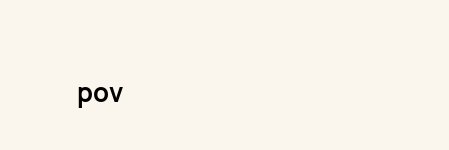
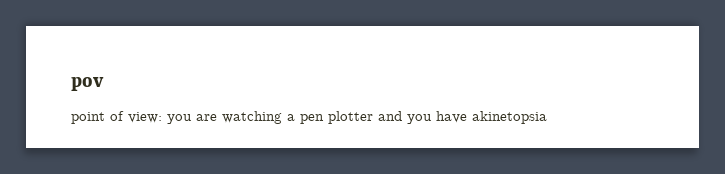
(123, 97) none -> [71,111,547,124] // point of view: you are watching a pen plotter and you have akinetopsia

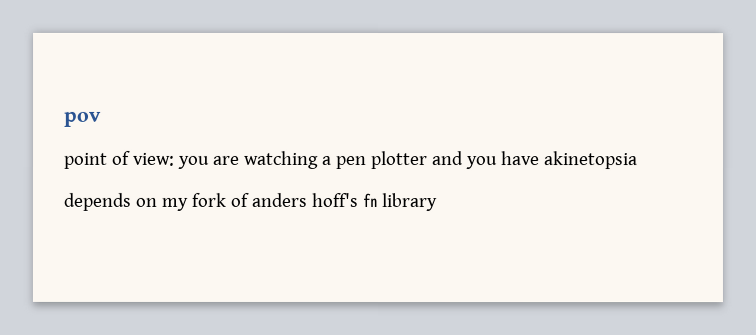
(547, 117) none -> [63,192,437,212] // depends on my fork of anders hoff's fn library

